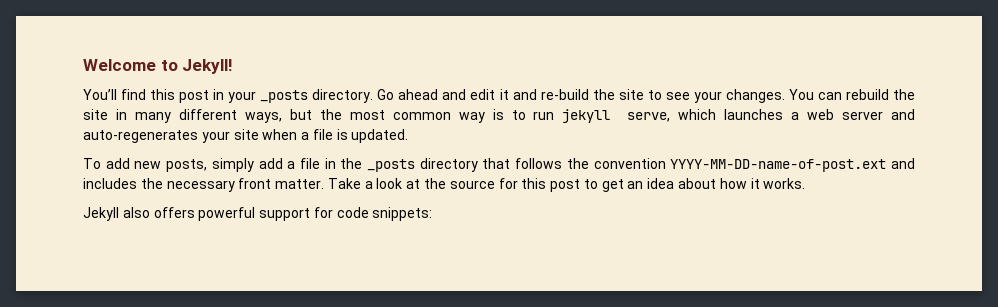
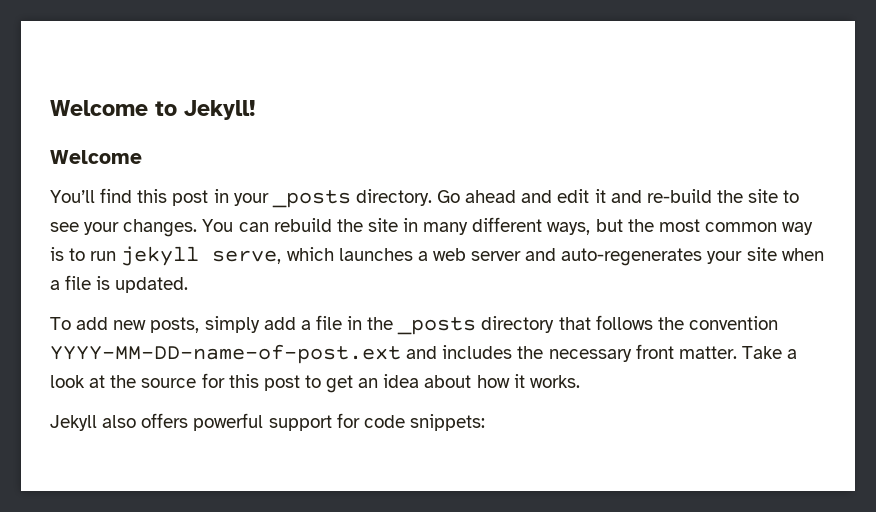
(234, 66) none -> [50,150,142,164] // Welcome

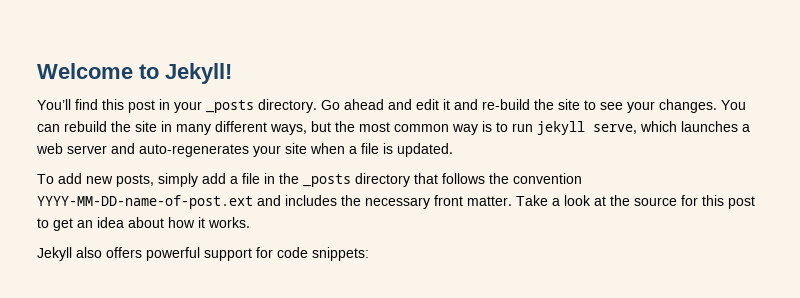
[50,150,142,164] // Welcome -> (232, 73) none

